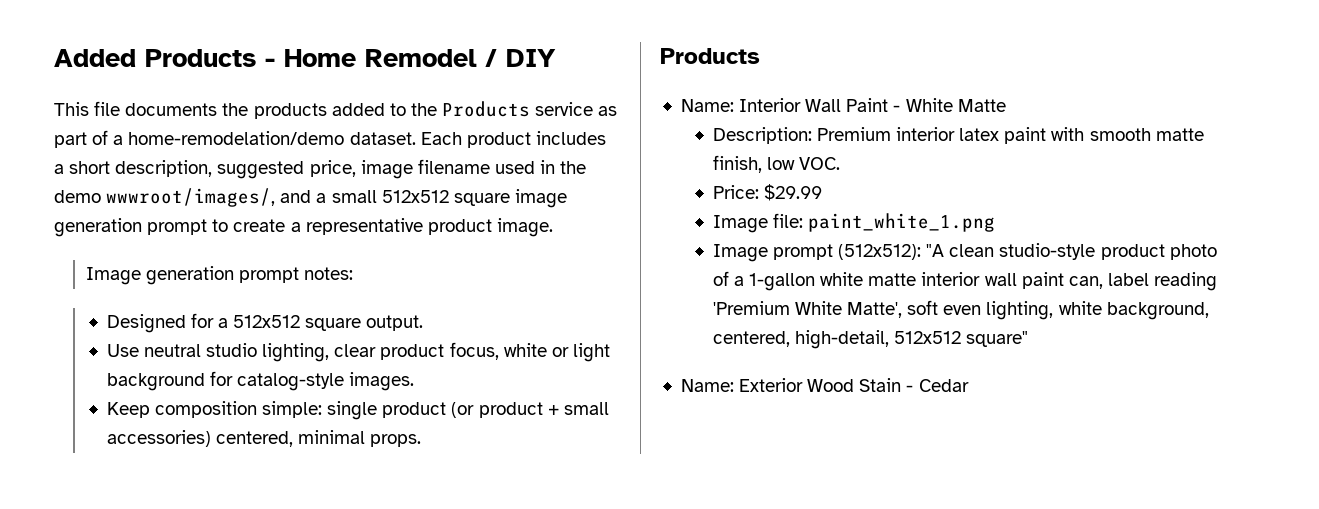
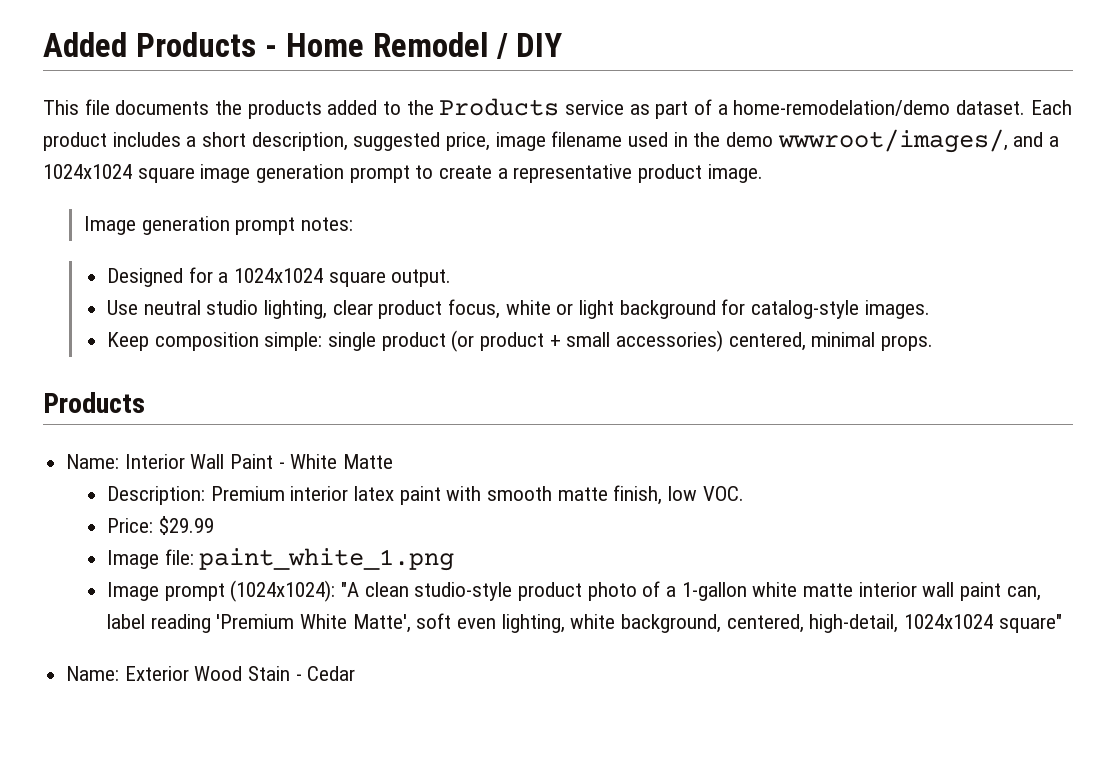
[331,190,449,203] small 512x512 -> [43,164,132,179] 1024x1024
[233,315,301,328] 512x512 -> [234,268,324,283] 1024x1024
[838,244,922,260] (512x512): -> [230,580,336,602] (1024x1024):
[894,331,962,344] 512x512 -> [904,614,994,629] 1024x1024

